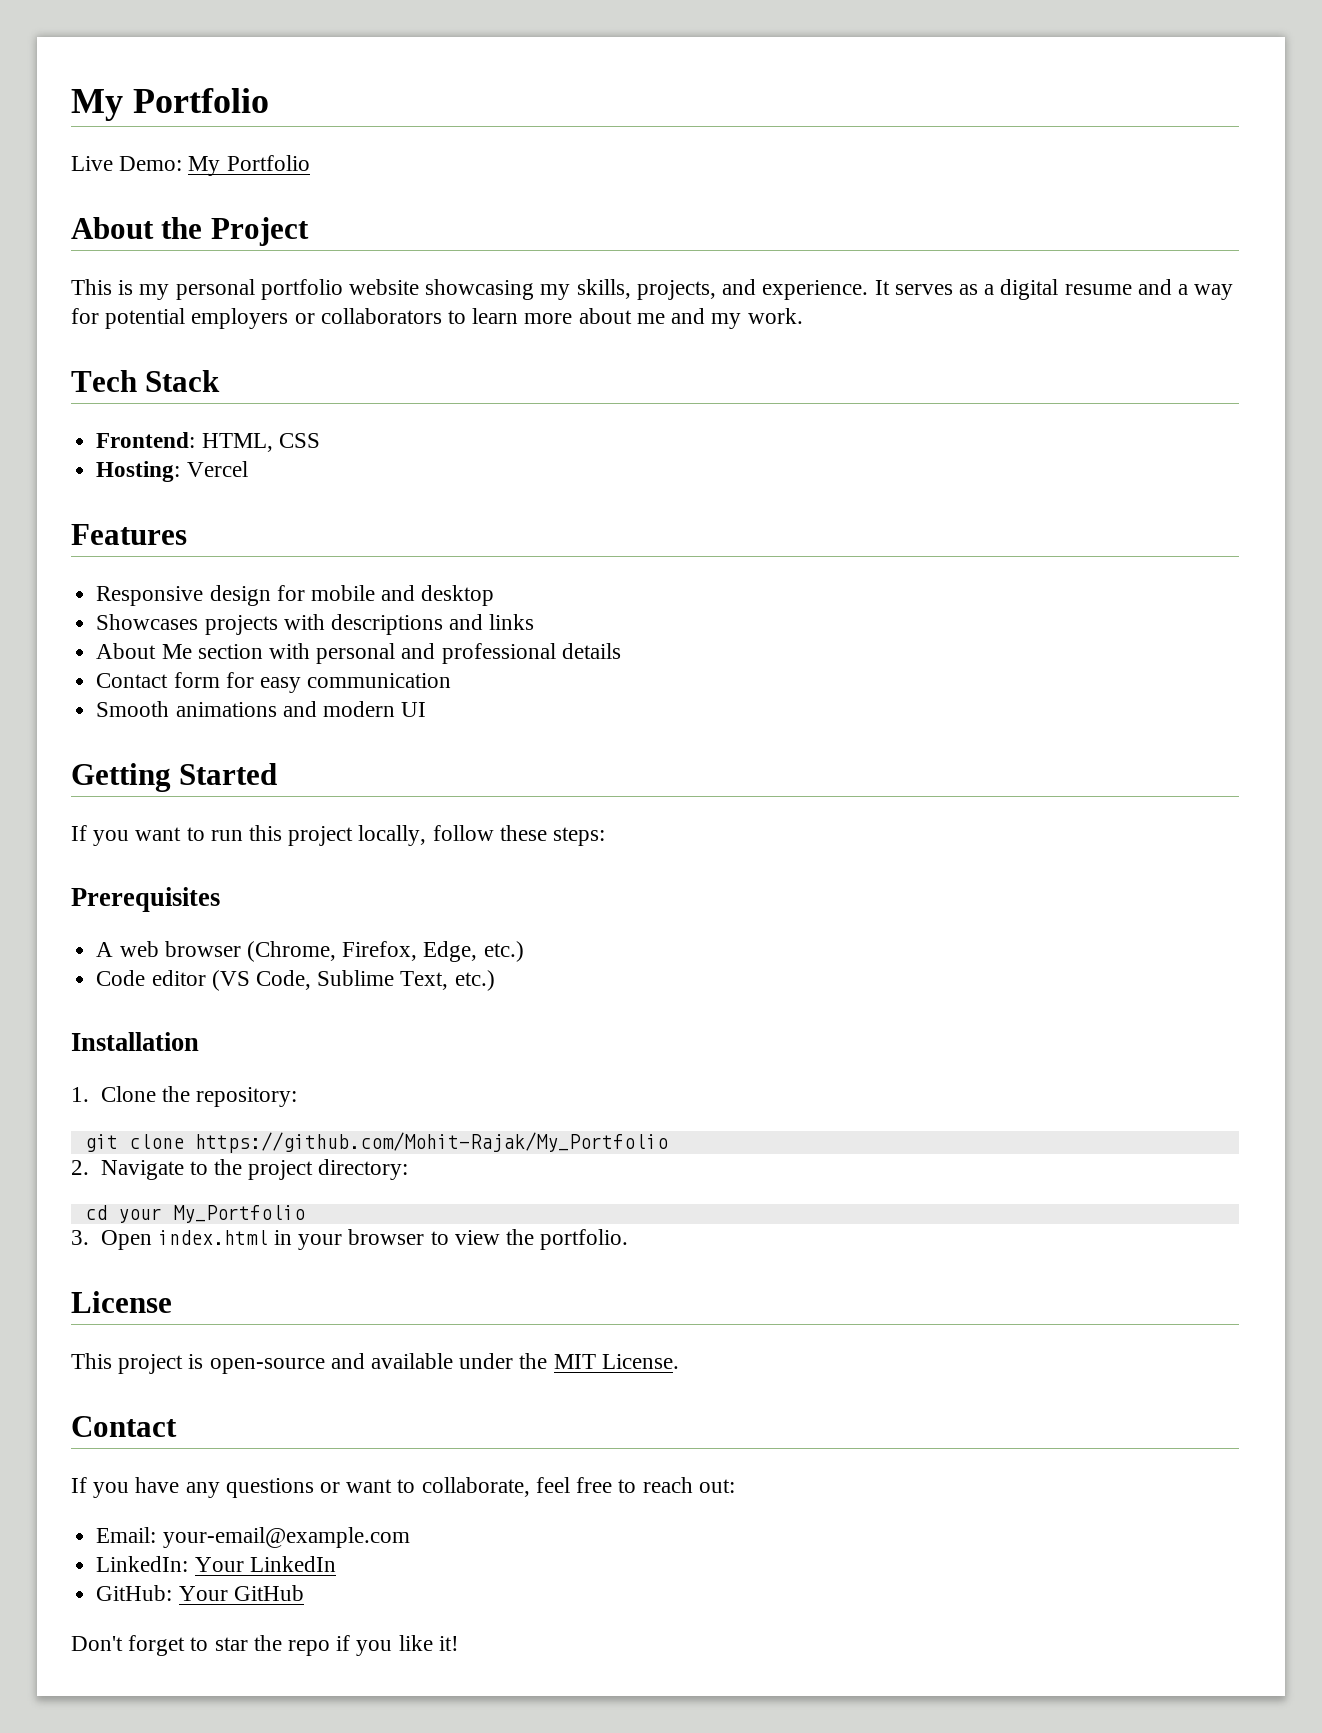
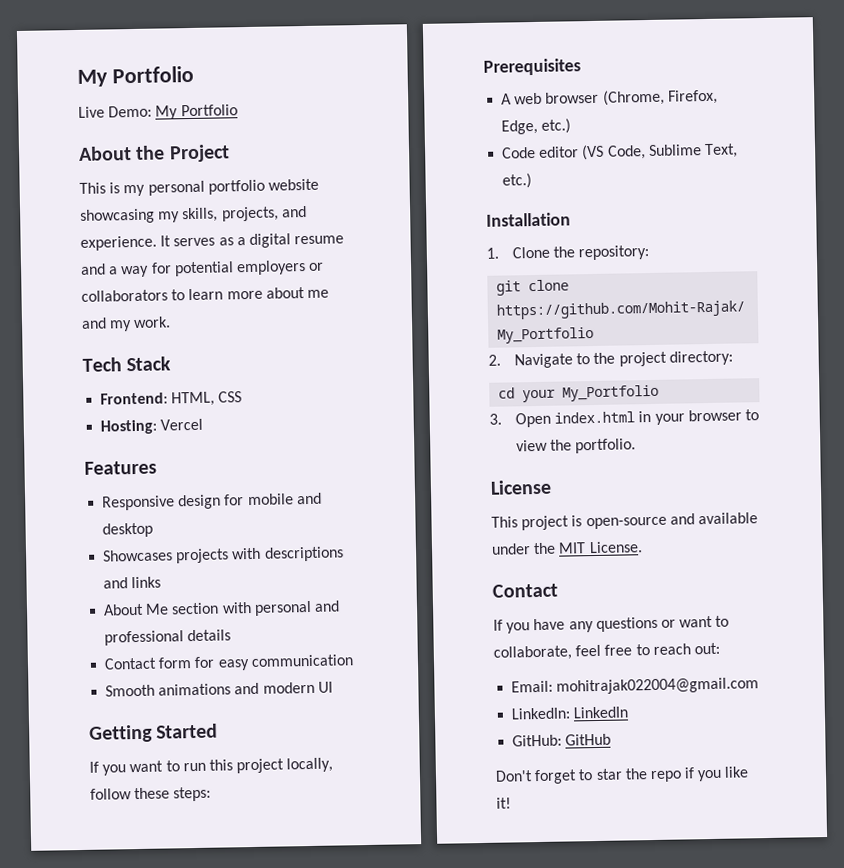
[162,1527,410,1548] your-email@example.com -> [556,677,760,695] mohitrajak022004@gmail.com
[194,1557,244,1572] Your -> (571, 713) none
[178,1586,228,1601] Your -> (563, 740) none

